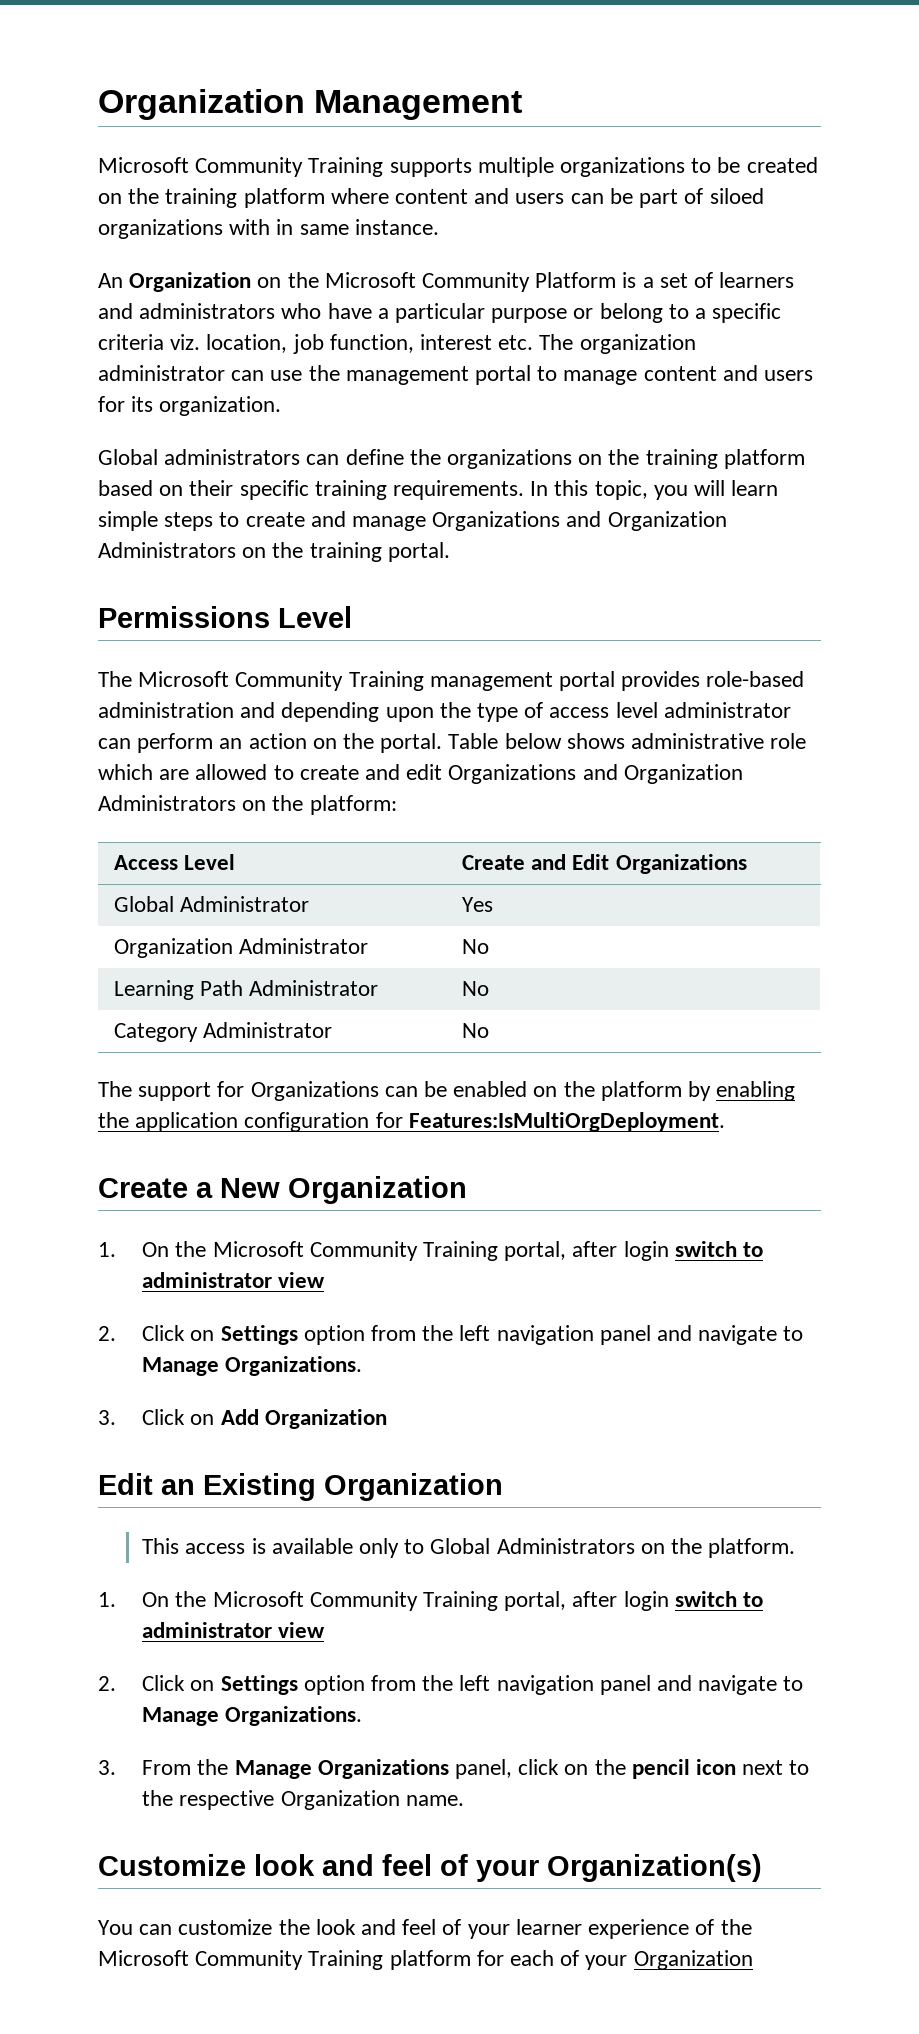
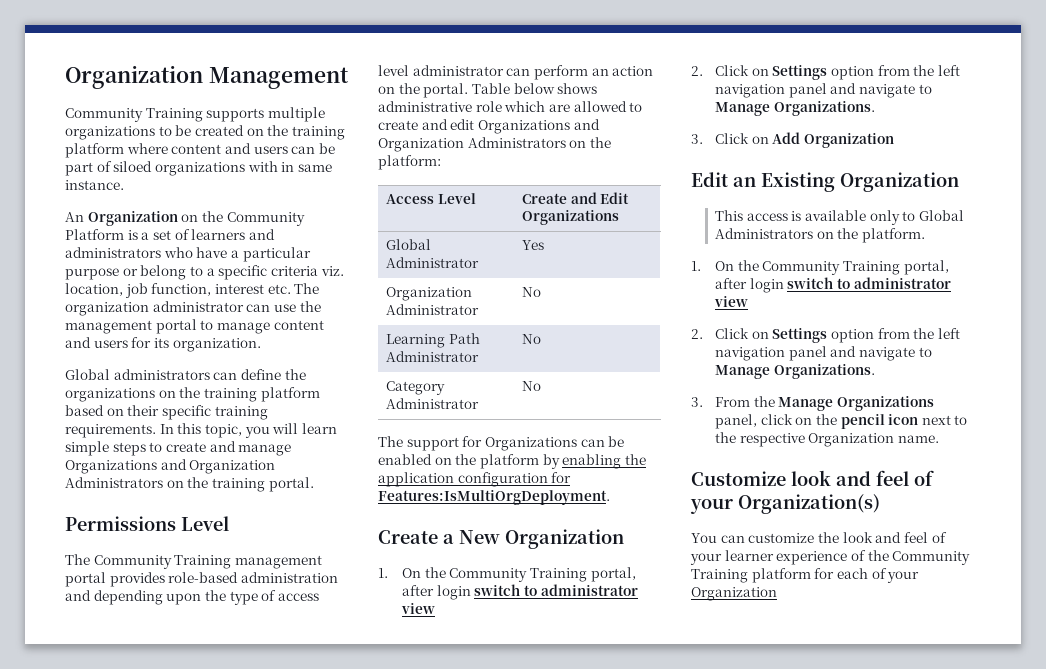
[98,157,189,173] Microsoft -> (349, 78) none
[324,272,416,288] Microsoft -> (223, 216) none
[138,671,230,687] Microsoft -> (90, 559) none
[212,1241,304,1257] Microsoft -> (446, 572) none
[212,1591,304,1607] Microsoft -> (759, 265) none
[98,1950,189,1966] Microsoft -> (889, 555) none

